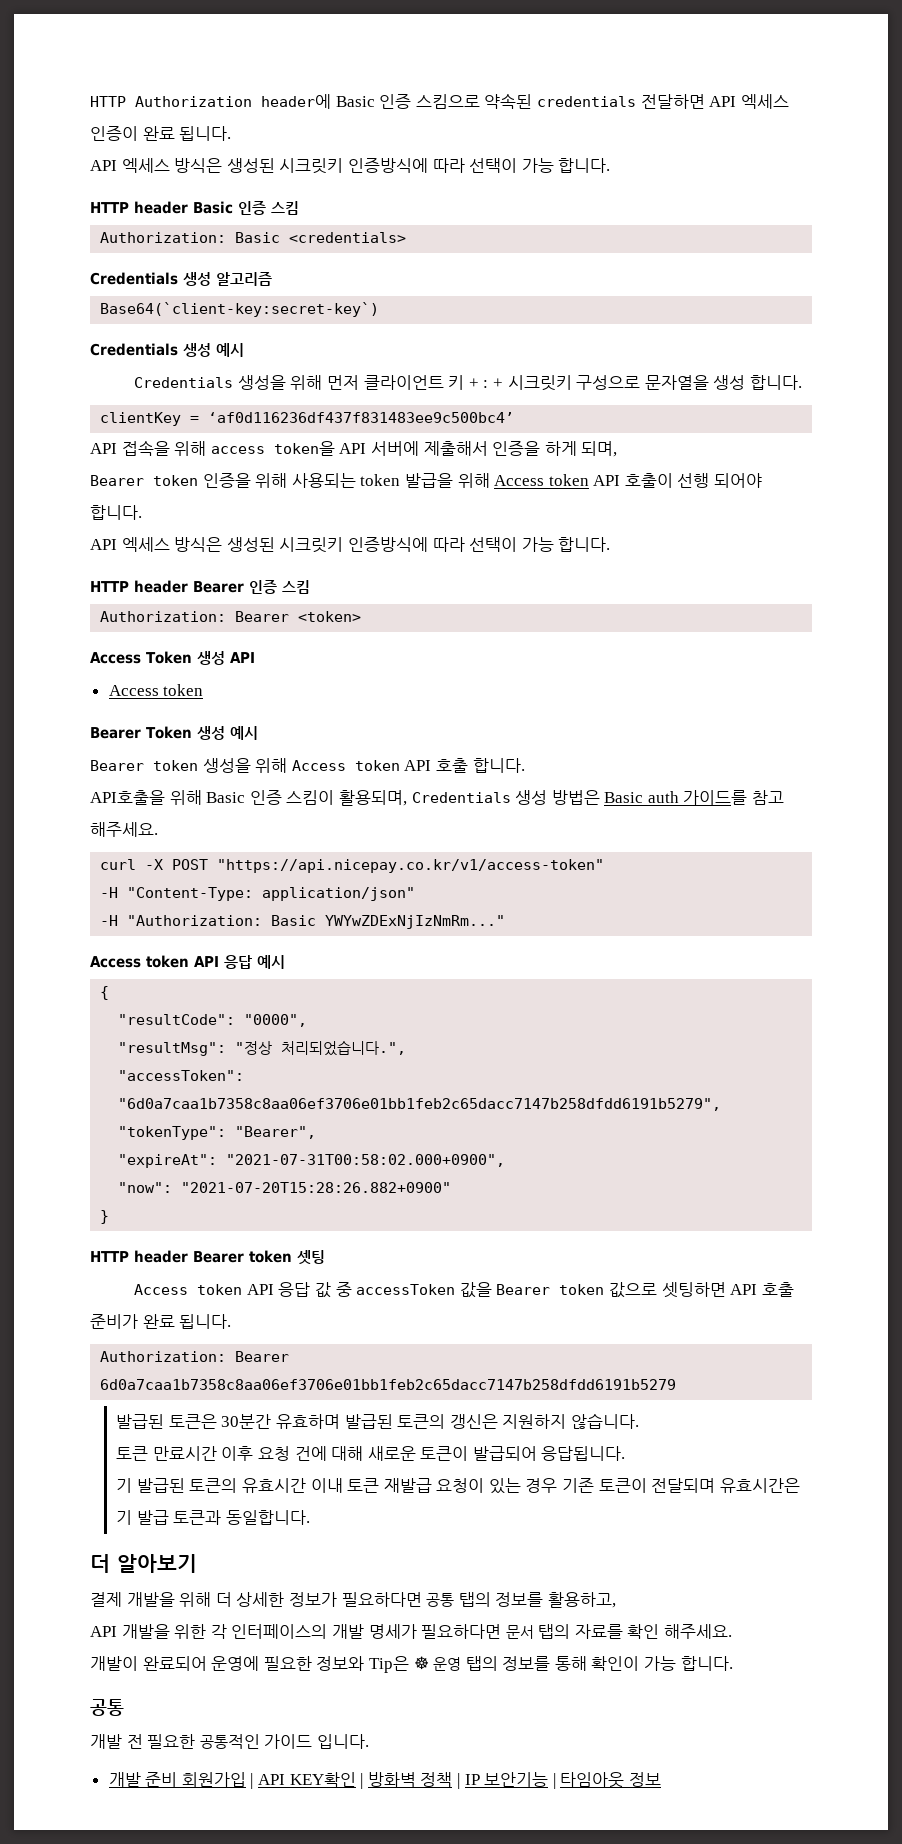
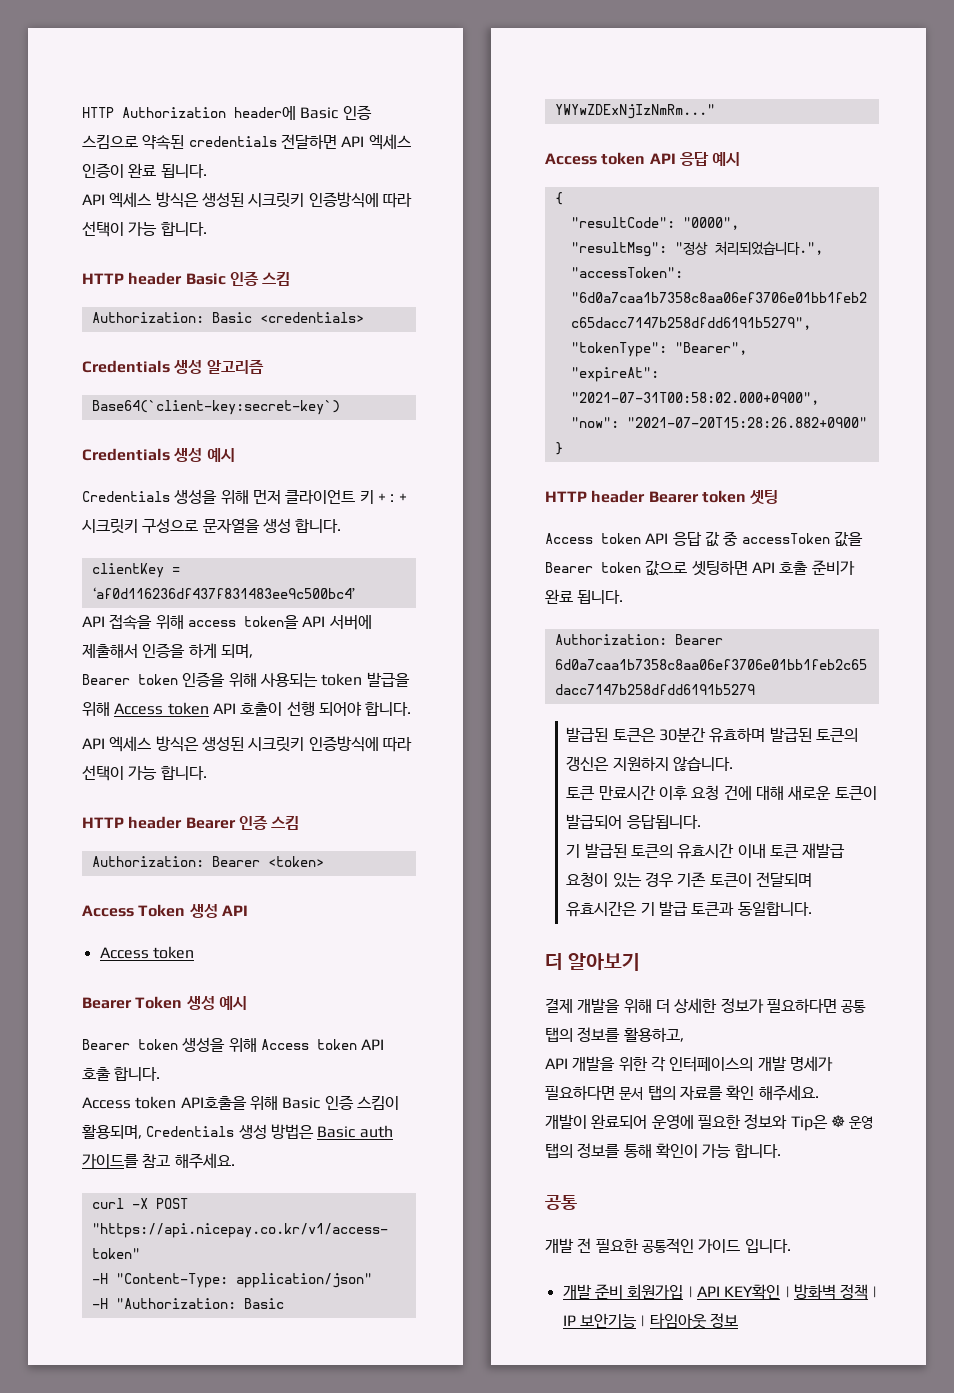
(525, 765) none -> [82,1096,177,1109] Access token

